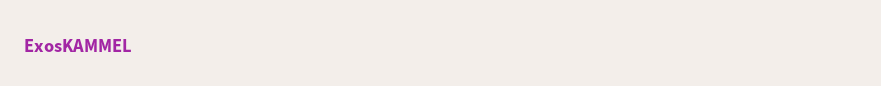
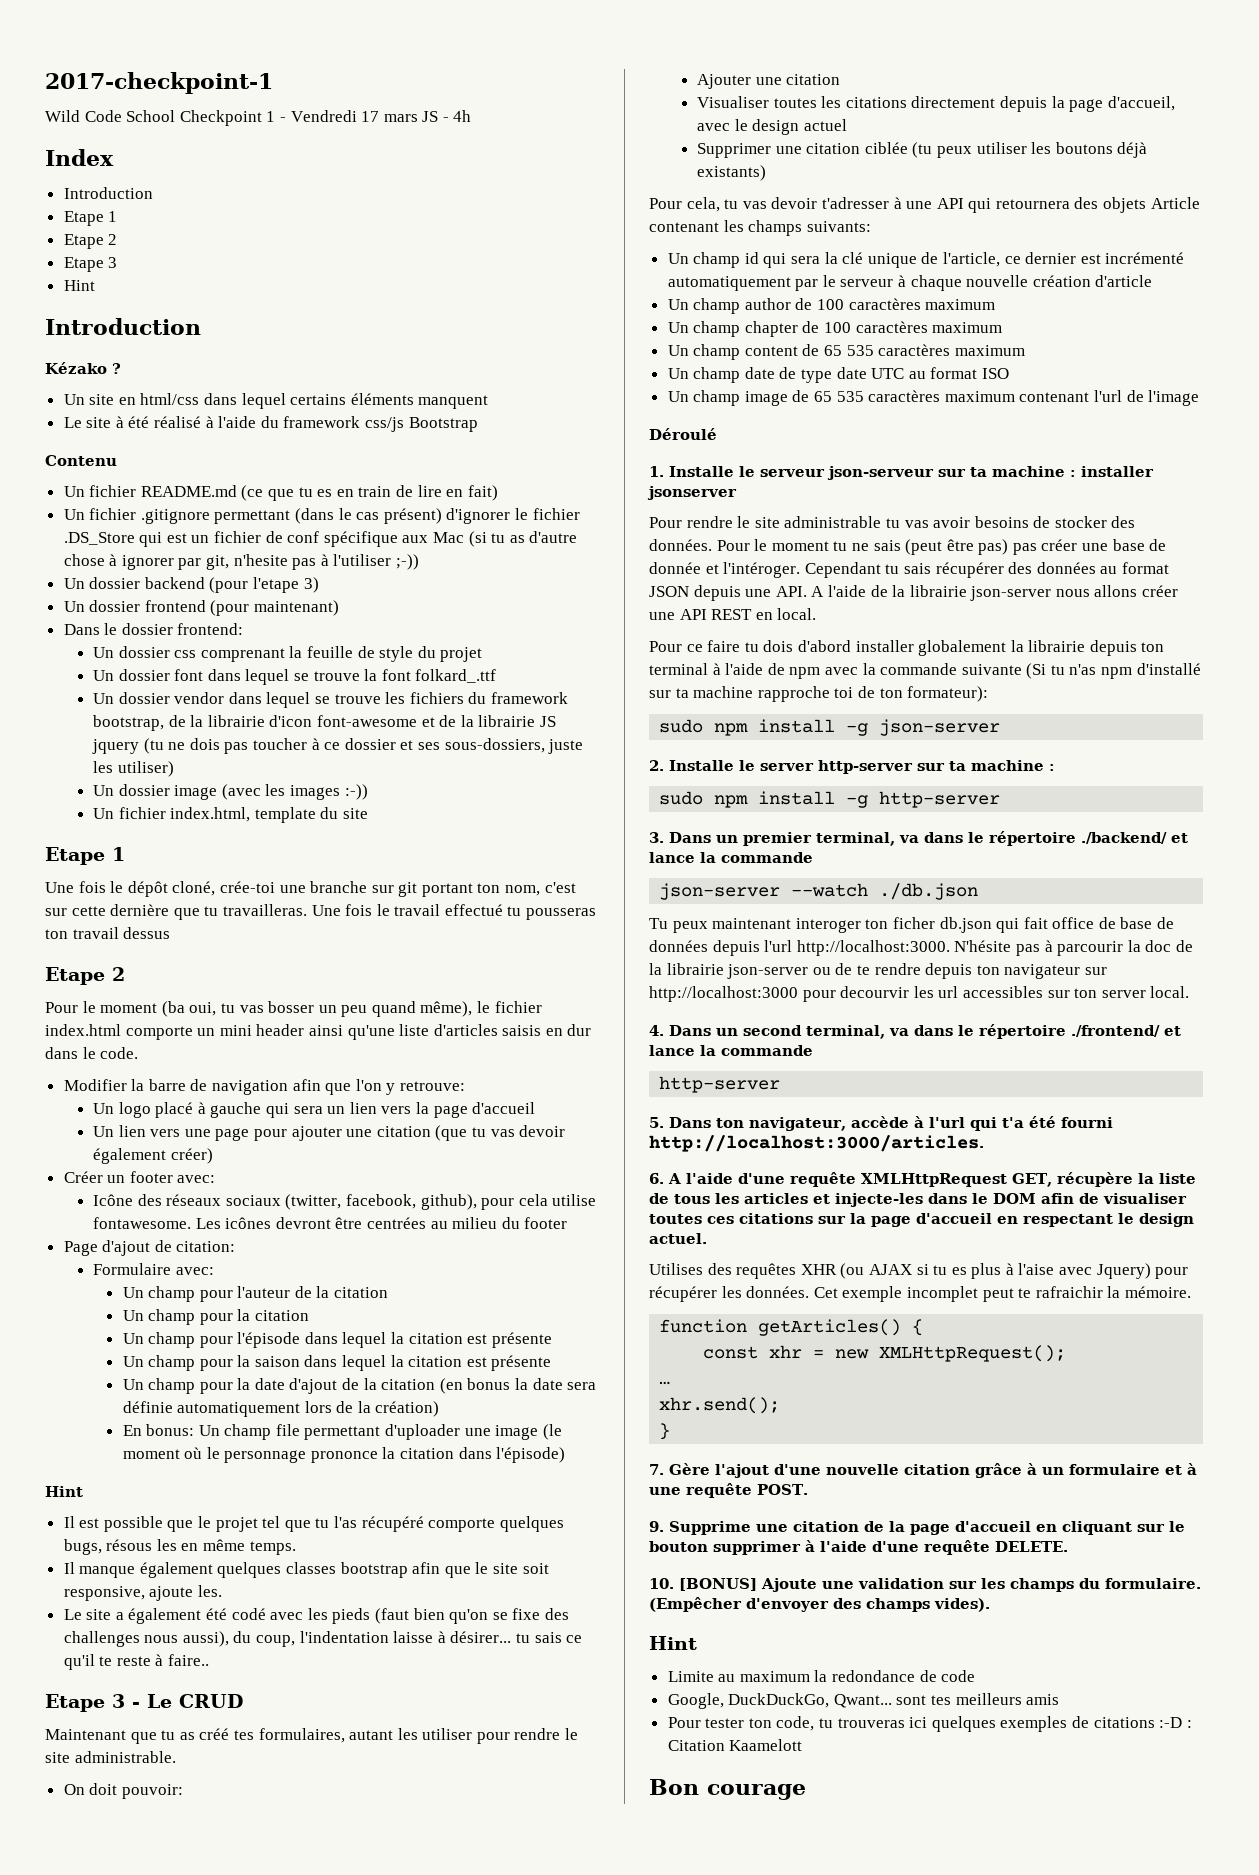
[24,39,132,52] ExosKAMMEL -> [45,72,273,94] [45,110,472,126] [45,149,114,166] [63,187,153,199] [63,211,118,226] [63,234,118,249] [63,257,118,272] [63,280,95,291] [45,318,201,335] [45,362,121,374] [63,393,489,409] [63,416,478,432] [45,455,117,466] [63,485,498,501] [63,508,580,524] [63,531,578,547] [63,554,420,570] [63,577,319,593] [63,600,340,616] [63,623,244,635] [93,646,483,662] [93,669,497,685] [93,692,569,708] [93,715,557,731] [92,738,584,754] [93,761,174,777] [93,784,368,800] [93,807,369,823] [45,847,125,865] [45,881,576,897] [45,904,597,920] [45,927,171,939] [45,967,125,985] [45,1001,542,1017] [45,1024,592,1040] [45,1047,139,1059] [63,1079,466,1095] [93,1102,536,1118] [93,1125,566,1141] [93,1148,213,1164] [63,1171,216,1183] [93,1194,597,1210] [93,1217,568,1229] [63,1240,236,1256] [93,1263,214,1275] [122,1286,389,1302] [122,1309,309,1325] [122,1332,552,1348] [122,1355,552,1371] [122,1378,597,1394] [122,1401,440,1417] [122,1424,562,1440] [122,1447,566,1463] [45,1486,83,1497] [63,1516,564,1532] [63,1539,296,1555] [63,1562,549,1578] [63,1585,222,1601] [63,1608,569,1624] [63,1631,583,1647] [63,1654,210,1670] [45,1694,243,1712] [45,1728,579,1744] [45,1751,176,1763] [63,1783,183,1799] [697,74,841,89] [697,96,1175,112] [697,119,847,135] [697,142,1148,158] [697,165,767,181] [649,197,1200,213] [649,220,871,236] [667,252,1185,268] [667,275,1153,291] [667,298,996,314] [667,321,1003,337] [667,344,1025,360] [667,367,1010,383] [667,390,1200,406] [649,428,717,440] [649,466,1154,480] [647,486,737,500] [649,516,1136,528] [649,539,1167,555] [649,562,1169,578] [649,585,1179,601] [649,608,817,620] [649,640,1165,656] [649,663,1201,679] [649,686,989,702] [659,719,1001,736] [649,760,1055,774] [659,791,1001,808] [649,831,1188,846] [649,852,813,863] [659,883,979,900] [649,917,1175,933] [649,940,1193,956] [649,963,1107,979] [649,986,1190,1002] [649,1024,1181,1039] [649,1045,813,1056] [659,1076,781,1093] [649,1116,1113,1131] [649,1135,984,1152] [649,1172,1196,1187] [649,1193,1187,1207] [649,1213,1194,1227] [649,1233,707,1244] [649,1263,1189,1279] [649,1286,1191,1302] [659,1319,924,1336] [703,1345,1067,1362] [659,1381,671,1385] [659,1397,781,1414] [659,1423,671,1440] [649,1463,1197,1478] [649,1483,808,1498] [649,1521,1185,1535] [649,1540,1068,1555] [649,1578,1201,1592] [649,1597,990,1612] [649,1636,697,1650] [667,1670,976,1682] [667,1693,1060,1709] [667,1716,1192,1732] [667,1739,803,1751] [649,1779,806,1800] 2017-checkpoint-1 // Wild Code School Checkpoint 1 - Vendredi 17 mars JS - 4h // Index // Introduction // Etape 1 // Etape 2 // Etape 3 // Hint // Introduction // Kézako ? // Un site en html/css dans lequel certains éléments manquent // Le site à été réalisé à l'aide du framework css/js Bootstrap // Contenu // Un fichier README.md (ce que tu es en train de lire en fait) // Un fichier .gitignore permettant (dans le cas présent) d'ignorer le fichier .DS_Store qui est un fichier de conf spécifique aux Mac (si tu as d'autre chose à ignorer par git, n'hesite pas à l'utiliser ;-)) // Un dossier backend (pour l'etape 3) // Un dossier frontend (pour maintenant) // Dans le dossier frontend: // Un dossier css comprenant la feuille de style du projet // Un dossier font dans lequel se trouve la font folkard_.ttf // Un dossier vendor dans lequel se trouve les fichiers du framework bootstrap, de la librairie d'icon font-awesome et de la librairie JS jquery (tu ne dois pas toucher à ce dossier et ses sous-dossiers, juste les utiliser) // Un dossier image (avec les images :-)) // Un fichier index.html, template du site // Etape 1 // Une fois le dépôt cloné, crée-toi une branche sur git portant ton nom, c'est sur cette dernière que tu travailleras. Une fois le travail effectué tu pousseras ton travail dessus // Etape 2 // Pour le moment (ba oui, tu vas bosser un peu quand même), le fichier index.html comporte un mini header ainsi qu'une liste d'articles saisis en dur dans le code. // Modifier la barre de navigation afin que l'on y retrouve: // Un logo placé à gauche qui sera un lien vers la page d'accueil // Un lien vers une page pour ajouter une citation (que tu vas devoir également créer) // Créer un footer avec: // Icône des réseaux sociaux (twitter, facebook, github), pour cela utilise fontawesome. Les icônes devront être centrées au milieu du footer // Page d'ajout de citation: // Formulaire avec: // Un champ pour l'auteur de la citation // Un champ pour la citation // Un champ pour l'épisode dans lequel la citation est présente // Un champ pour la saison dans lequel la citation est présente // Un champ pour la date d'ajout de la citation (en bonus la date sera définie automatiquement lors de la création) // En bonus: Un champ file permettant d'uploader une image (le moment où le personnage prononce la citation dans l'épisode) // Hint // Il est possible que le projet tel que tu l'as récupéré comporte quelques bugs, résous les en même temps. // Il manque également quelques classes bootstrap afin que le site soit responsive, ajoute les. // Le site a également été codé avec les pieds (faut bien qu'on se fixe des challenges nous aussi), du coup, l'indentation laisse à désirer... tu sais ce qu'il te reste à faire.. // Etape 3 - Le CRUD // Maintenant que tu as créé tes formulaires, autant les utiliser pour rendre le site administrable. // On doit pouvoir: // Ajouter une citation // Visualiser toutes les citations directement depuis la page d'accueil, avec le design actuel // Supprimer une citation ciblée (tu peux utiliser les boutons déjà existants) // Pour cela, tu vas devoir t'adresser à une API qui retournera des objets Article contenant les champs suivants: // Un champ id qui sera la clé unique de l'article, ce dernier est incrémenté automatiquement par le serveur à chaque nouvelle création d'article // Un champ author de 100 caractères maximum // Un champ chapter de 100 caractères maximum // Un champ content de 65 535 caractères maximum // Un champ date de type date UTC au format ISO // Un champ image de 65 535 caractères maximum contenant l'url de l'image // Déroulé // 1. Installe le serveur json-serveur sur ta machine : installer jsonserver // Pour rendre le site administrable tu vas avoir besoins de stocker des données. Pour le moment tu ne sais (peut être pas) pas créer une base de donnée et l'intéroger. Cependant tu sais récupérer des données au format JSON depuis une API. A l'aide de la librairie json-server nous allons créer une API REST en local. // Pour ce faire tu dois d'abord installer globalement la librairie depuis ton terminal à l'aide de npm avec la commande suivante (Si tu n'as npm d'installé sur ta machine rapproche toi de ton formateur): // sudo npm install -g json-server // 2. Installe le server http-server sur ta machine : // sudo npm install -g http-server // 3. Dans un premier terminal, va dans le répertoire ./backend/ et lance la commande // json-server --watch ./db.json // Tu peux maintenant interoger ton ficher db.json qui fait office de base de données depuis l'url http://localhost:3000. N'hésite pas à parcourir la doc de la librairie json-server ou de te rendre depuis ton navigateur sur http://localhost:3000 pour decourvir les url accessibles sur ton server local. // 4. Dans un second terminal, va dans le répertoire ./frontend/ et lance la commande // http-server // 5. Dans ton navigateur, accède à l'url qui t'a été fourni http://localhost:3000/articles. // 6. A l'aide d'une requête XMLHttpRequest GET, récupère la liste de tous les articles et injecte-les dans le DOM afin de visualiser toutes ces citations sur la page d'accueil en respectant le design actuel. // Utilises des requêtes XHR (ou AJAX si tu es plus à l'aise avec Jquery) pour récupérer les données. Cet exemple incomplet peut te rafraichir la mémoire. // function getArticles() { // const xhr = new XMLHttpRequest(); // … // xhr.send(); // } // 7. Gère l'ajout d'une nouvelle citation grâce à un formulaire et à une requête POST. // 9. Supprime une citation de la page d'accueil en cliquant sur le bouton supprimer à l'aide d'une requête DELETE. // 10. [BONUS] Ajoute une validation sur les champs du formulaire. (Empêcher d'envoyer des champs vides). // Hint // Limite au maximum la redondance de code // Google, DuckDuckGo, Qwant... sont tes meilleurs amis // Pour tester ton code, tu trouveras ici quelques exemples de citations :-D : Citation Kaamelott // Bon courage

